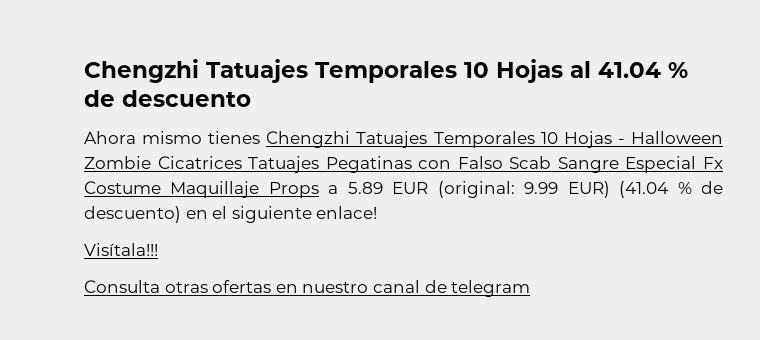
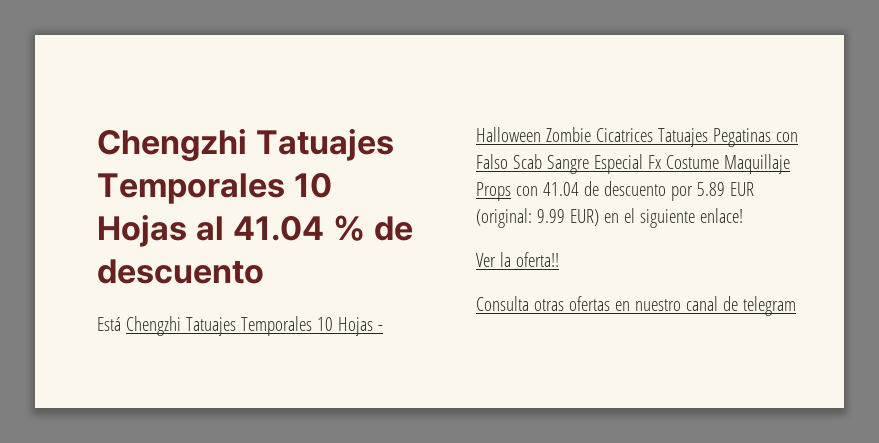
[84,131,261,144] Ahora mismo tienes -> [97,317,121,331] Está
[328,185,339,194] a -> [515,181,693,201] con 41.04 de descuento por
[619,181,723,198] [84,206,181,223] (41.04 % de descuento) -> (599, 217) none
[84,243,158,256] Visítala!!! -> [476,252,559,267] Ver la oferta!!

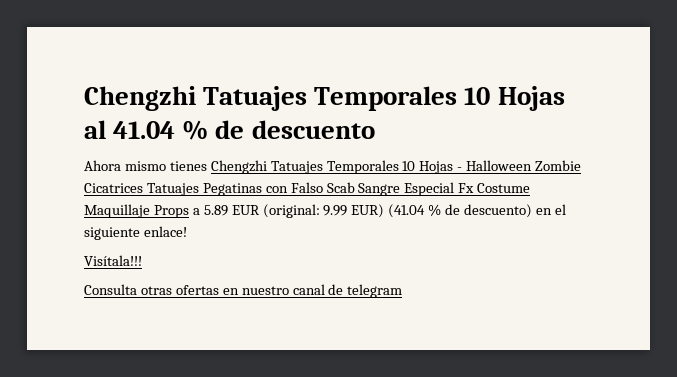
[97,317,121,331] Está -> [84,160,207,171] Ahora mismo tienes
[515,181,693,201] con 41.04 de descuento por -> [192,208,200,215] a
(599, 217) none -> [388,204,533,218] (41.04 % de descuento)
[476,252,559,267] Ver la oferta!! -> [84,255,142,266] Visítala!!!

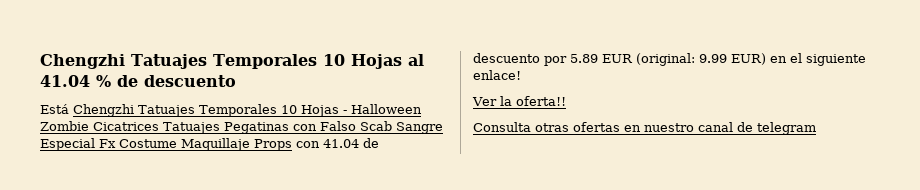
[84,160,207,171] Ahora mismo tienes -> [40,104,69,114] Está
[192,208,200,215] a -> [296,138,379,148] [473,53,567,66] con 41.04 de descuento por
[388,204,533,218] (41.04 % de descuento) -> (766, 59) none
[84,255,142,266] Visítala!!! -> [472,96,566,106] Ver la oferta!!

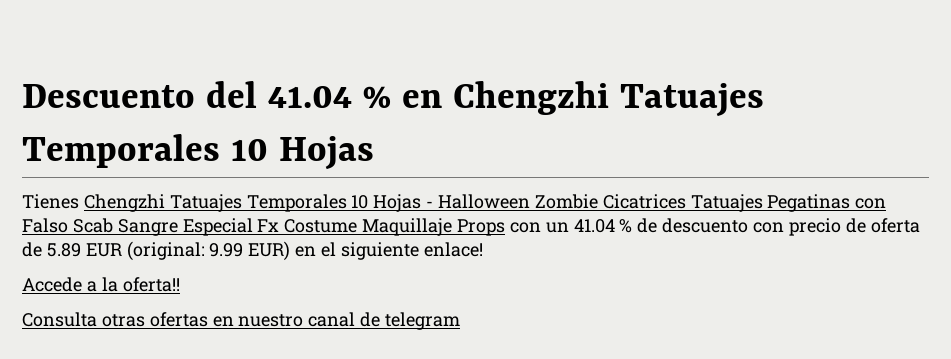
[40,54,424,69] [40,75,236,87] [40,104,69,114] Chengzhi Tatuajes Temporales 10 Hojas al 41.04 % de descuento // Está -> [22,81,765,117] [22,134,375,170] [22,194,79,209] Descuento del 41.04 % en Chengzhi Tatuajes Temporales 10 Hojas // Tienes
[323,138,379,148] [473,53,567,66] 41.04 de descuento por -> [545,218,920,236] [22,242,42,257] un 41.04 % de descuento con precio de oferta de
[472,97,497,106] Ver -> [22,277,97,292] Accede a

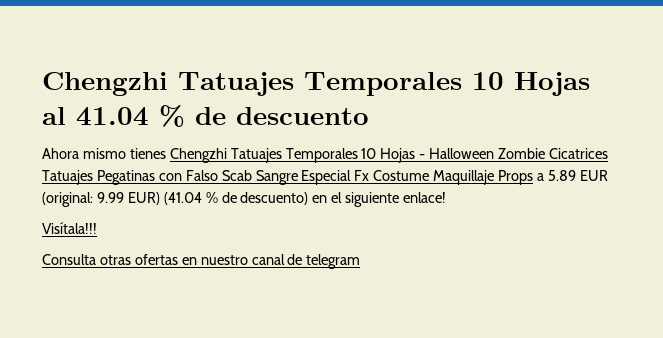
[22,81,765,117] [22,134,375,170] [22,194,79,209] Descuento del 41.04 % en Chengzhi Tatuajes Temporales 10 Hojas // Tienes -> [42,72,590,96] [42,105,369,127] [42,148,166,159] Chengzhi Tatuajes Temporales 10 Hojas al 41.04 % de descuento // Ahora mismo tienes
[509,218,920,236] [22,242,42,257] con un 41.04 % de descuento con precio de oferta de -> [537,173,545,181] a
(291, 251) none -> [163,192,309,205] (41.04 % de descuento)
[22,277,180,292] Accede a la oferta!! -> [42,222,97,234] Visítala!!!

